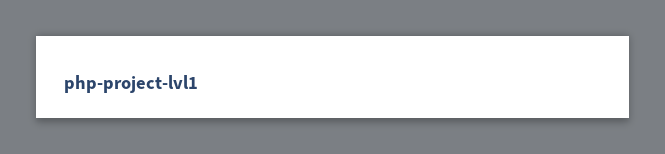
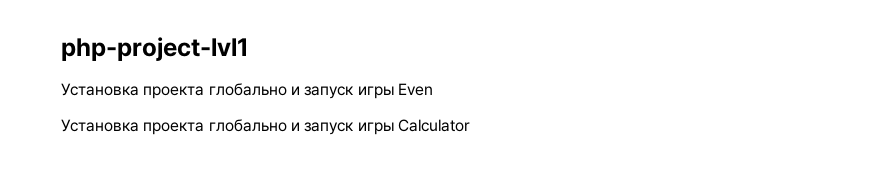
(198, 84) none -> [61,83,433,99] [61,119,470,135] // Установка проекта глобально и запуск игры Even // Установка проекта глобально и запуск игры Calculator

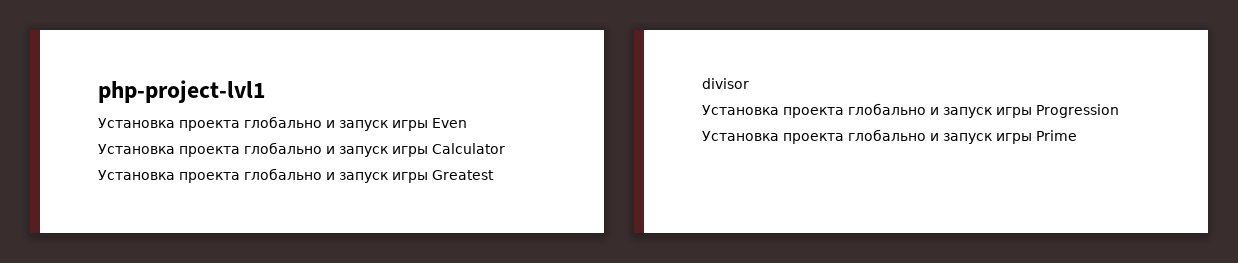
(470, 125) none -> [98,168,494,183] [702,78,749,89] [702,103,1119,118] [702,129,1077,144] // Установка проекта глобально и запуск игры Greatest divisor // Установка проекта глобально и запуск игры Progression // Установка проекта глобально и запуск игры Prime

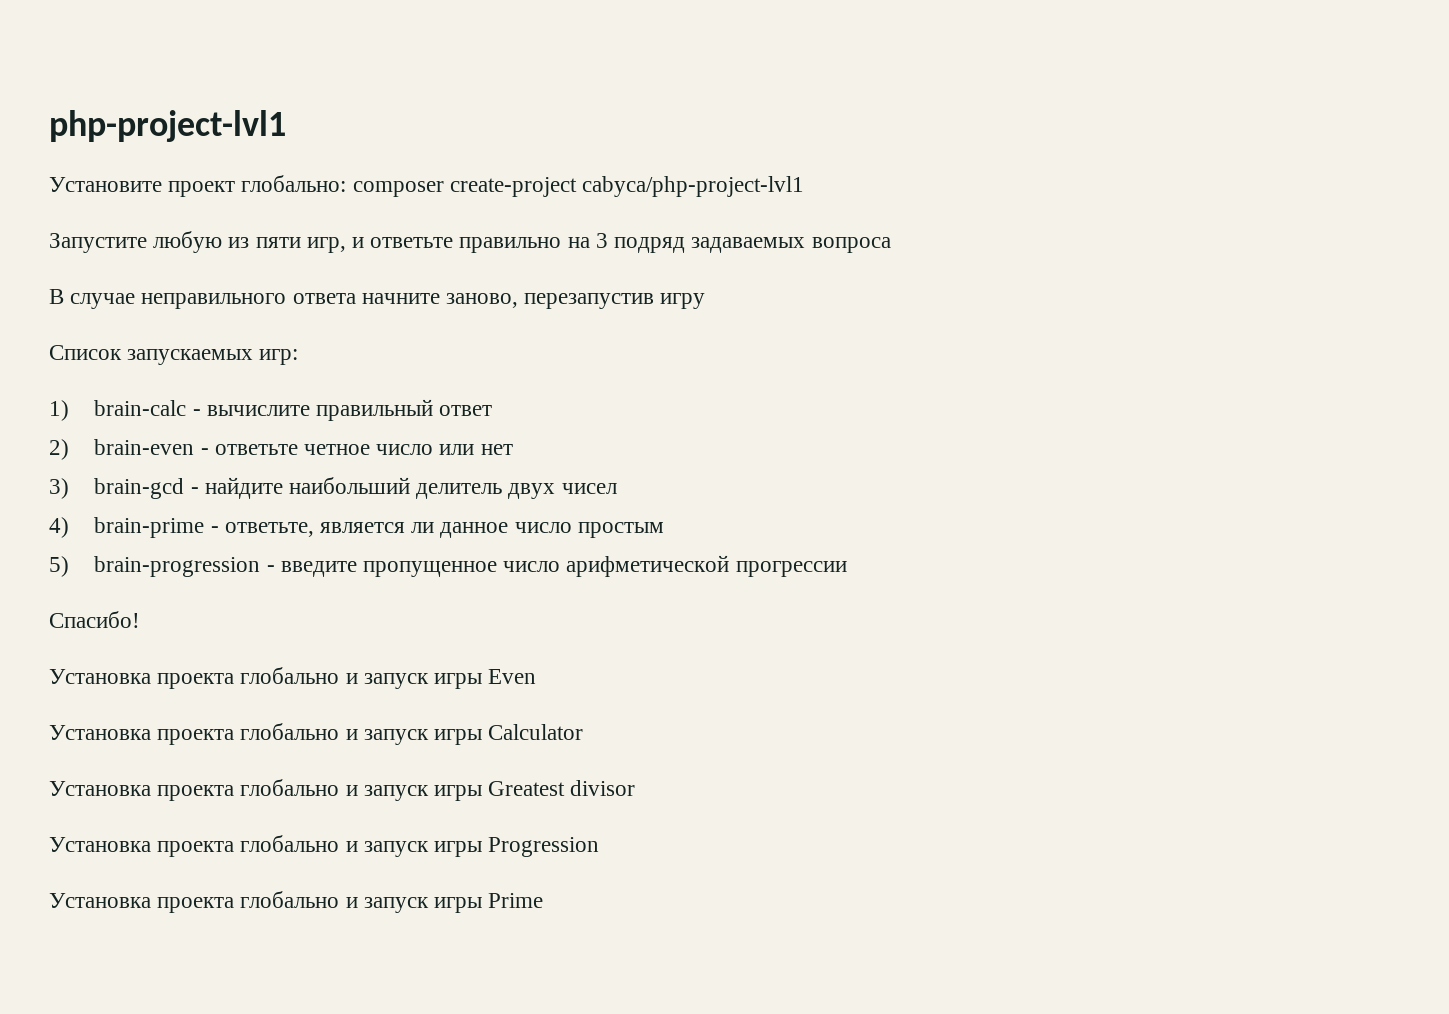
(265, 91) none -> [49,175,805,197] [49,231,891,253] [49,289,706,309] [49,345,299,365] [49,399,493,421] [49,439,513,460] [49,477,617,499] [49,517,664,538] [49,555,847,577] [49,611,140,628] // Установите проект глобально: composer create-project cabyca/php-project-lvl1 // Запустите любую из пяти игр, и ответьте правильно на 3 подряд задаваемых вопроса // В случае неправильного ответа начните заново, перезапустив игру // Список запускаемых игр: // 1) brain-calc - вычислите правильный ответ // 2) brain-even - ответьте четное чиcло или нет // 3) brain-gcd - найдите наибольший делитель двух чисел // 4) brain-prime - ответьте, является ли данное число простым // 5) brain-progression - введите пропущенное число арифметической прогрессии // Спасибо!

